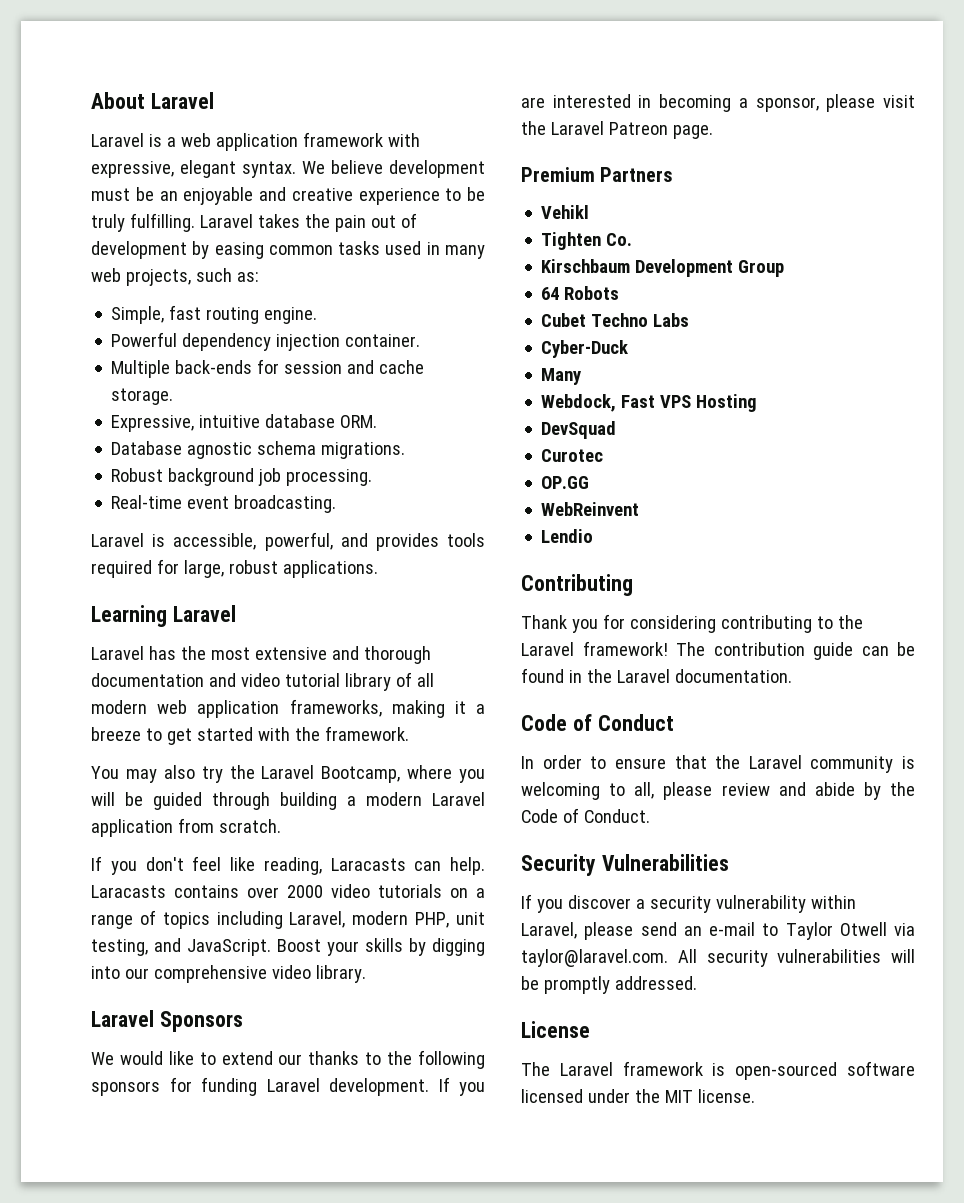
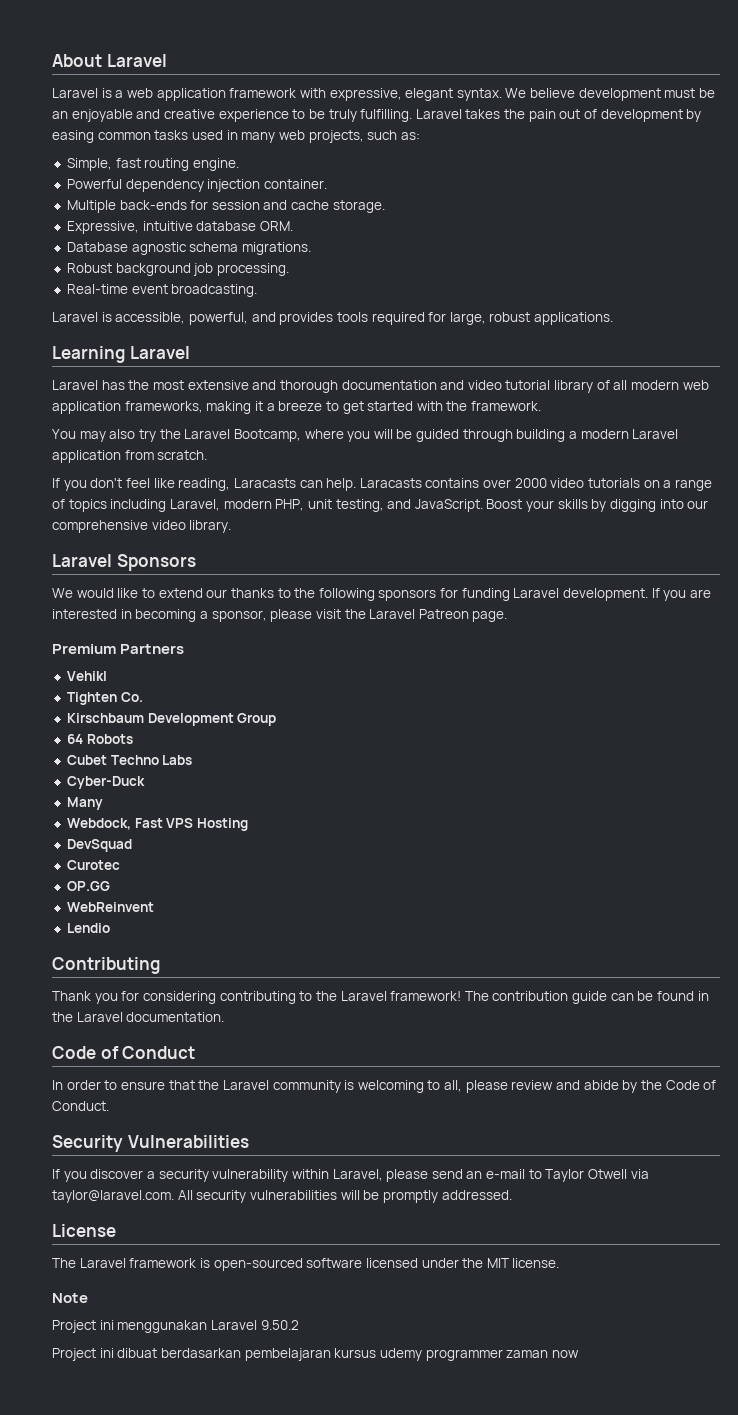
(755, 1096) none -> [52,1293,88,1303] [52,1320,299,1333] [52,1348,579,1361] // Note // Project ini menggunakan Laravel 9.50.2 // Project ini dibuat berdasarkan pembelajaran kursus udemy programmer zaman now

